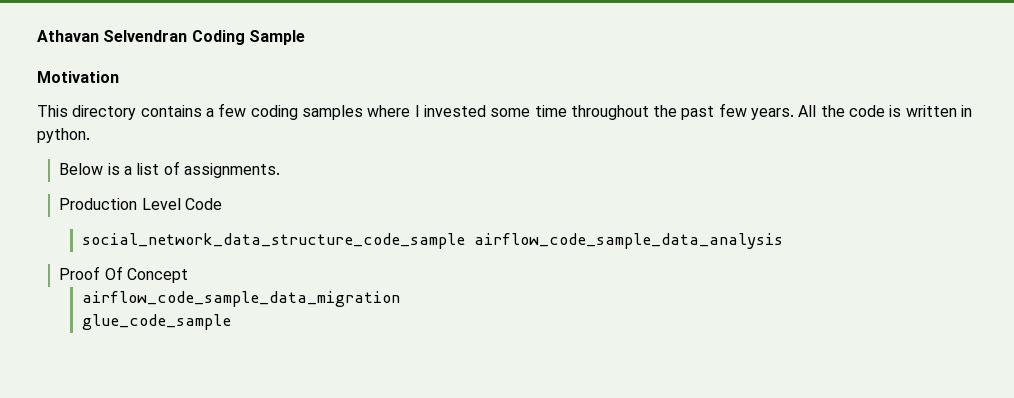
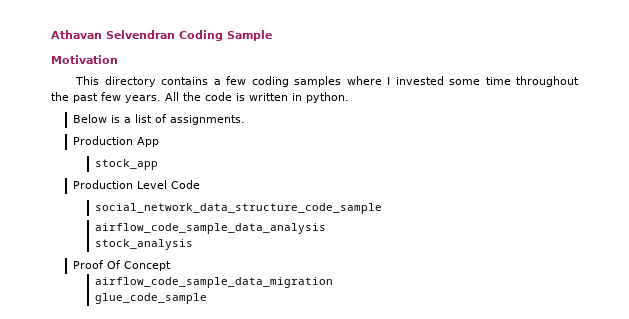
(280, 170) none -> [72,136,159,147] [94,159,158,170] // Production App // stock_app
(465, 241) none -> (382, 208) //
(783, 241) none -> [94,239,193,250] // stock_analysis

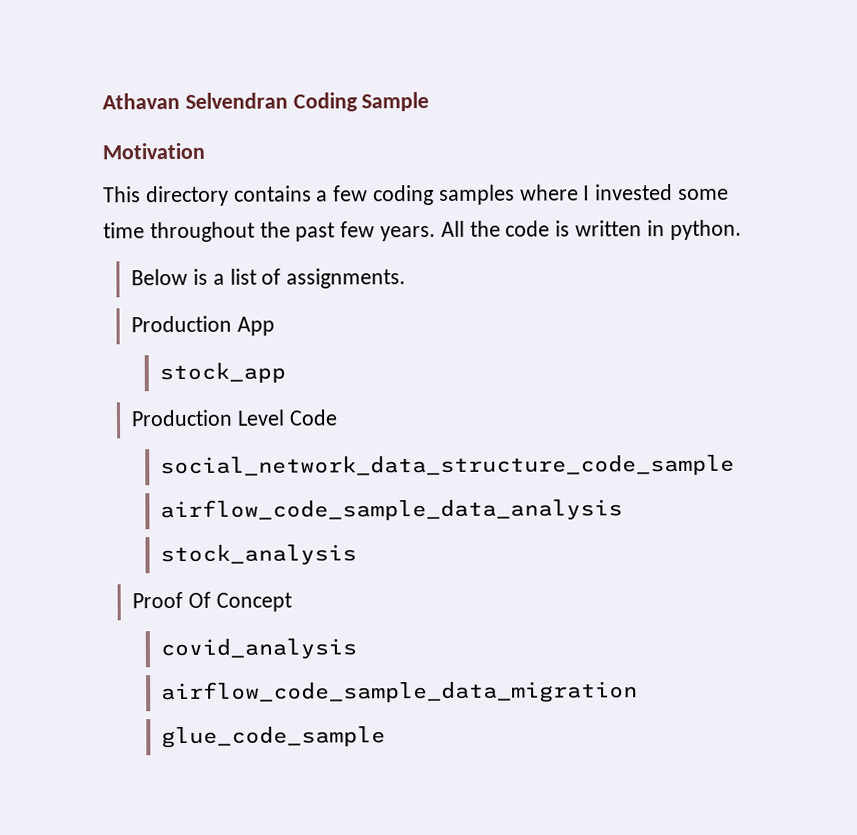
(171, 266) none -> [160,638,358,660] // covid_analysis

